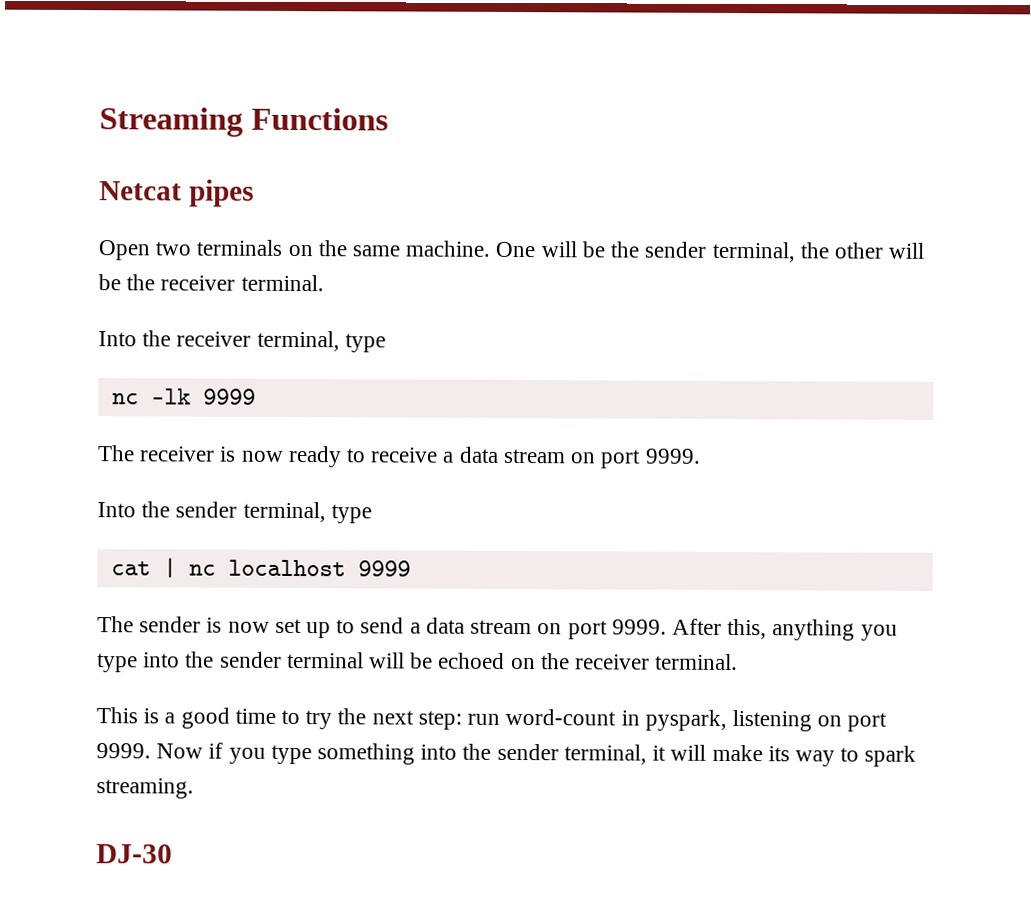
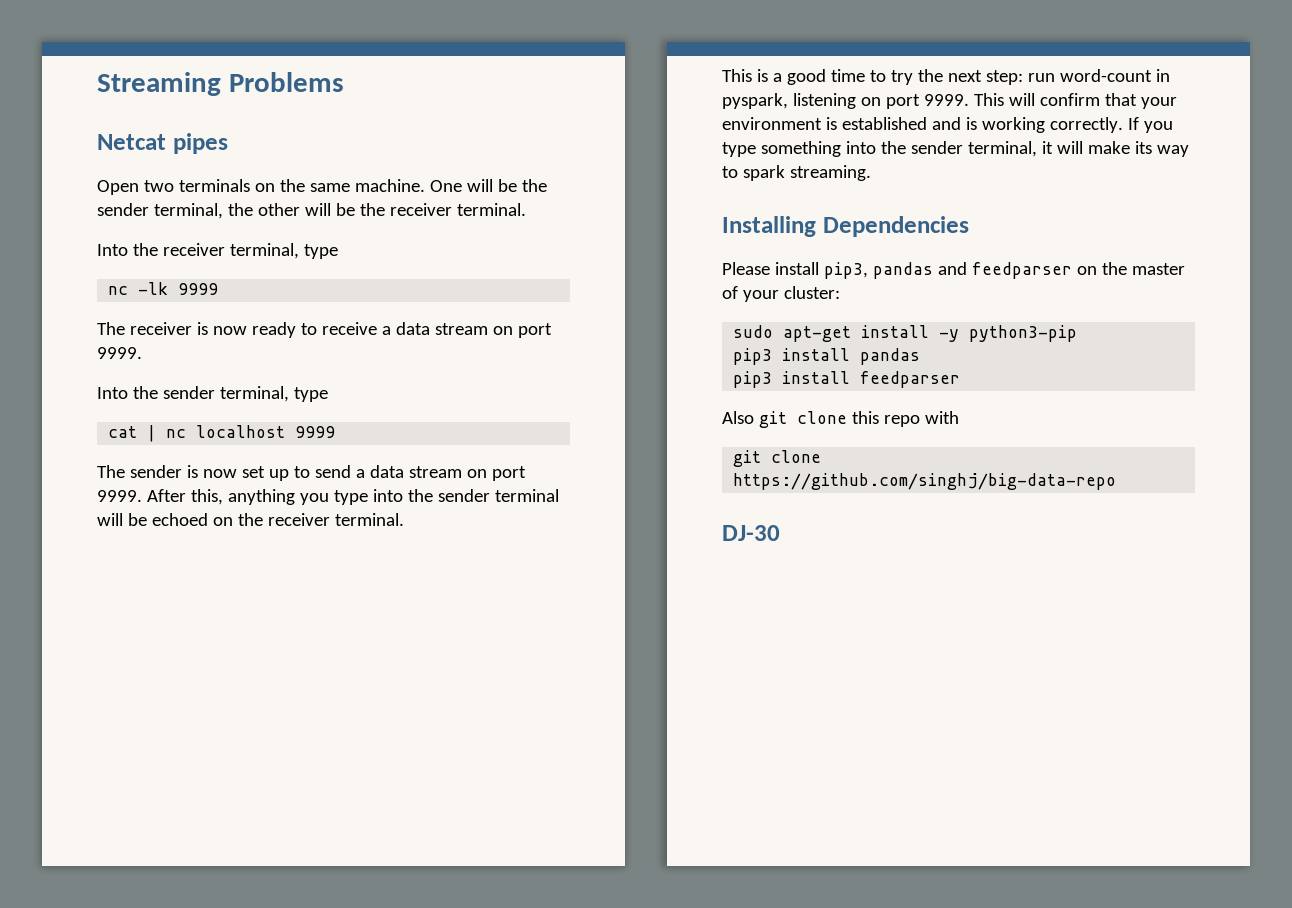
[250,107,389,131] Functions -> [228,72,344,92] Problems
[156,742,224,759] Now if -> [973,93,1177,109] [722,117,1139,133] This will confirm that your environment is established and is working correctly. If
(194, 788) none -> [722,216,969,237] [722,262,1185,279] [722,286,840,302] [733,325,1078,342] [733,348,921,365] [733,371,961,388] [722,411,959,428] [733,450,822,467] [733,473,1117,490] // Installing Dependencies // Please install pip3, pandas and feedparser on the master of your cluster: // sudo apt-get install -y python3-pip // pip3 install pandas // pip3 install feedparser // Also git clone this repo with // git clone https://github.com/singhj/big-data-repo

